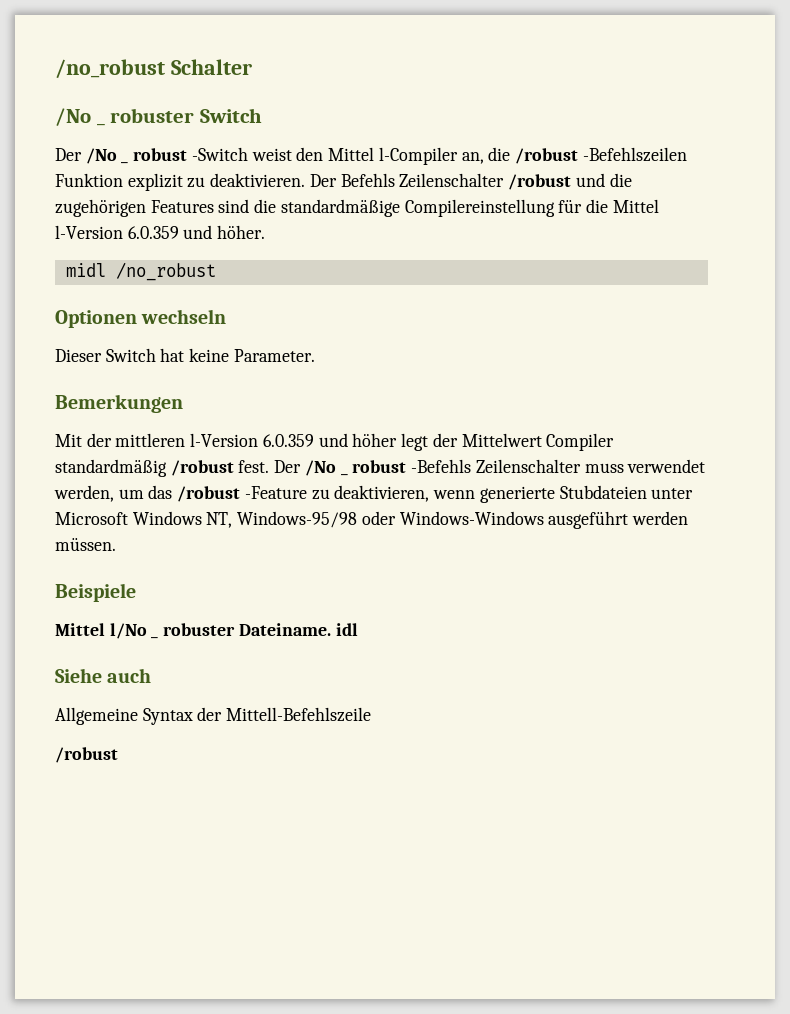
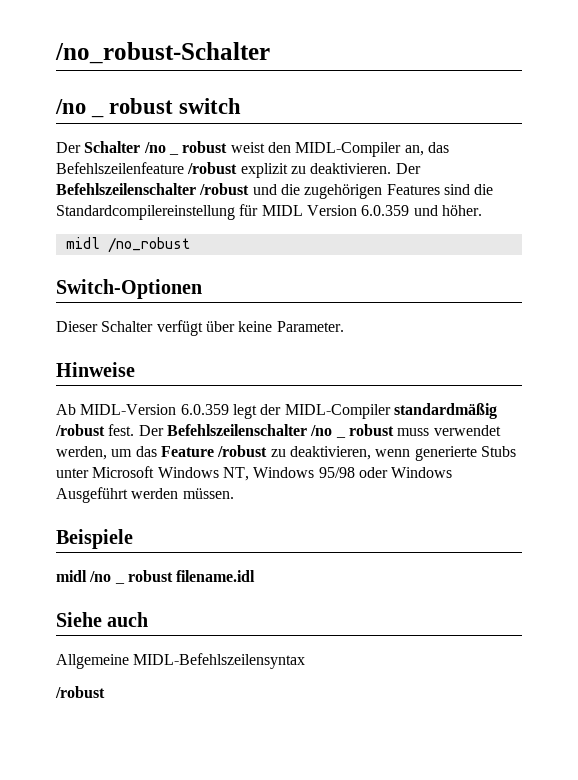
[55,59,252,79] [55,108,105,126] [110,108,262,123] [55,148,129,164] [133,147,248,161] /no_robust Schalter // /No _ robuster Switch // Der /No _ robust -Switch -> [55,42,270,64] [55,99,86,114] [91,114,105,118] [109,98,242,114] [56,141,166,153] [168,153,179,155] [182,141,228,153] /no_robust-Schalter // /no _ robust switch // Der Schalter /no _ robust
[328,147,687,165] [55,173,123,187] Mittel l-Compiler an, die /robust -Befehlszeilen Funktion -> [295,142,449,157] [56,162,238,174] MIDL-Compiler an, das Befehlszeilenfeature /robust
[340,173,505,187] Befehls Zeilenschalter -> [56,183,196,195] Befehlszeilenschalter
[280,199,659,217] [55,225,123,239] standardmäßige Compilereinstellung für die Mittel l-Version -> [56,204,357,220] Standardcompilereinstellung für MIDL Version
[55,309,227,328] Optionen wechseln -> [56,279,202,299] Switch-Optionen
[105,348,185,362] Switch hat -> [101,320,235,336] Schalter verfügt über
[55,394,183,413] [55,433,615,451] [55,459,348,477] [352,459,581,473] Bemerkungen // Mit der mittleren l-Version 6.0.359 und höher legt der Mittelwert Compiler standardmäßig /robust fest. Der /No _ robust -Befehls Zeilenschalter -> [56,362,135,377] [56,403,497,419] [55,424,333,436] [335,436,346,438] [348,424,394,436] Hinweise // Ab MIDL-Version 6.0.359 legt der MIDL-Compiler standardmäßig /robust fest. Der Befehlszeilenschalter /no _ robust
[177,486,307,502] /robust -Feature -> [160,445,268,457] Feature /robust
[559,485,647,499] Stubdateien -> [480,446,516,457] Stubs
[237,511,689,529] [55,538,116,551] [55,583,136,602] [55,623,159,639] [163,623,358,636] Windows-95/98 oder Windows-Windows ausgeführt werden müssen. // Beispiele // Mittel l/No _ robuster Dateiname. idl -> [253,467,453,478] [56,487,234,503] [56,529,133,549] [56,570,112,582] [114,582,125,584] [127,570,256,582] Windows 95/98 oder Windows Ausgeführt werden müssen. // Beispiele // midl /no _ robust filename.idl
[142,707,372,725] Syntax der Mittell-Befehlszeile -> [133,653,306,669] MIDL-Befehlszeilensyntax

